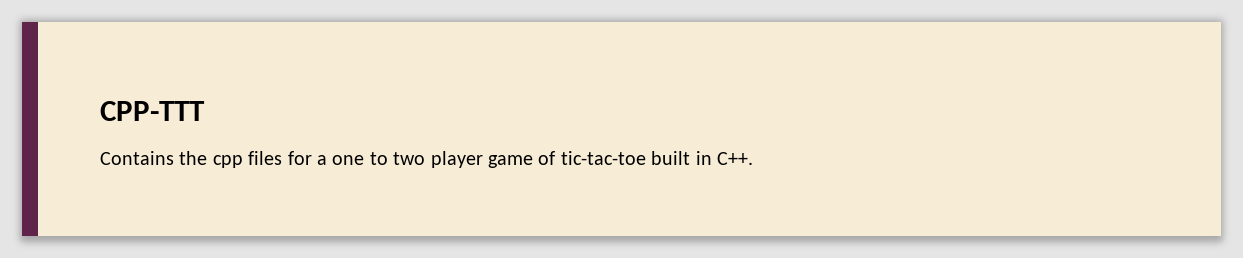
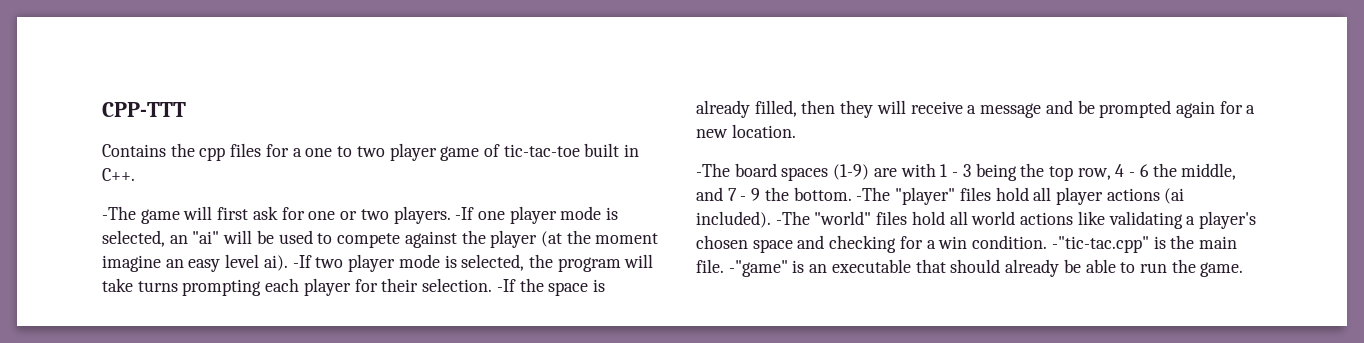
(753, 158) none -> [102,206,619,224] [102,230,659,248] [102,254,654,272] [102,278,605,296] [696,100,1256,118] [696,124,796,138] [696,163,1237,181] [696,187,1185,205] [696,211,1256,229] [696,235,1237,253] [696,259,1244,277] // -The game will first ask for one or two players. -If one player mode is selected, an "ai" will be used to compete against the player (at the moment imagine an easy level ai). -If two player mode is selected, the program will take turns prompting each player for their selection. -If the space is already filled, then they will receive a message and be prompted again for a new location. // -The board spaces (1-9) are with 1 - 3 being the top row, 4 - 6 the middle, and 7 - 9 the bottom. -The "player" files hold all player actions (ai included). -The "world" files hold all world actions like validating a player's chosen space and checking for a win condition. -"tic-tac.cpp" is the main file. -"game" is an executable that should already be able to run the game.

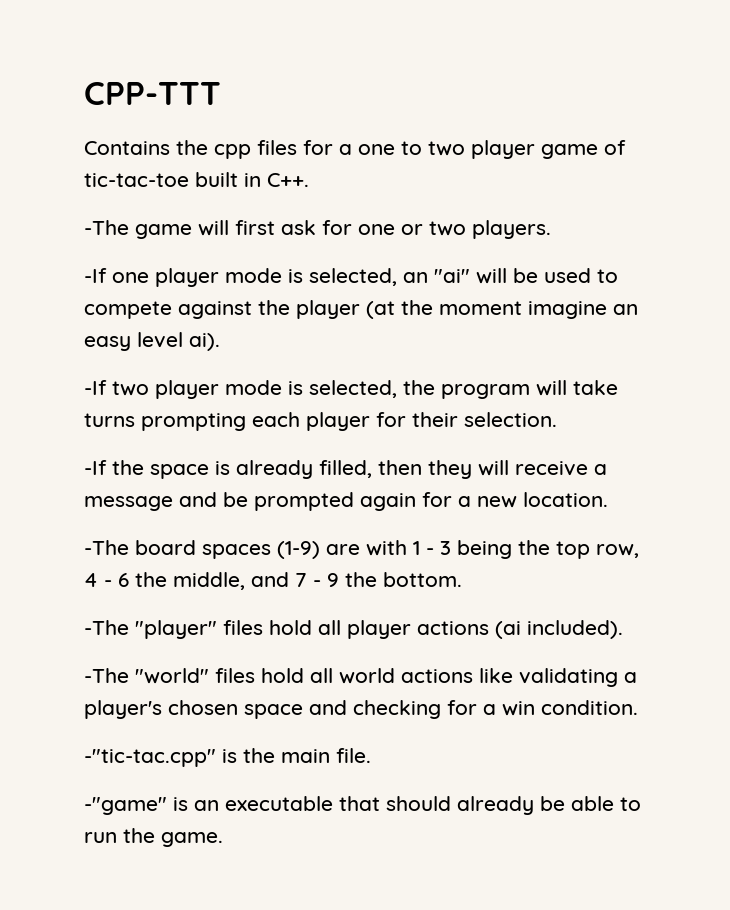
(451, 215) none -> (551, 229) //
(288, 263) none -> (220, 342) //
(493, 285) none -> (557, 419) //
(852, 194) none -> (462, 579) //
(771, 219) none -> (623, 629) //
(1048, 242) none -> (638, 707) //
(724, 266) none -> (371, 755) //

